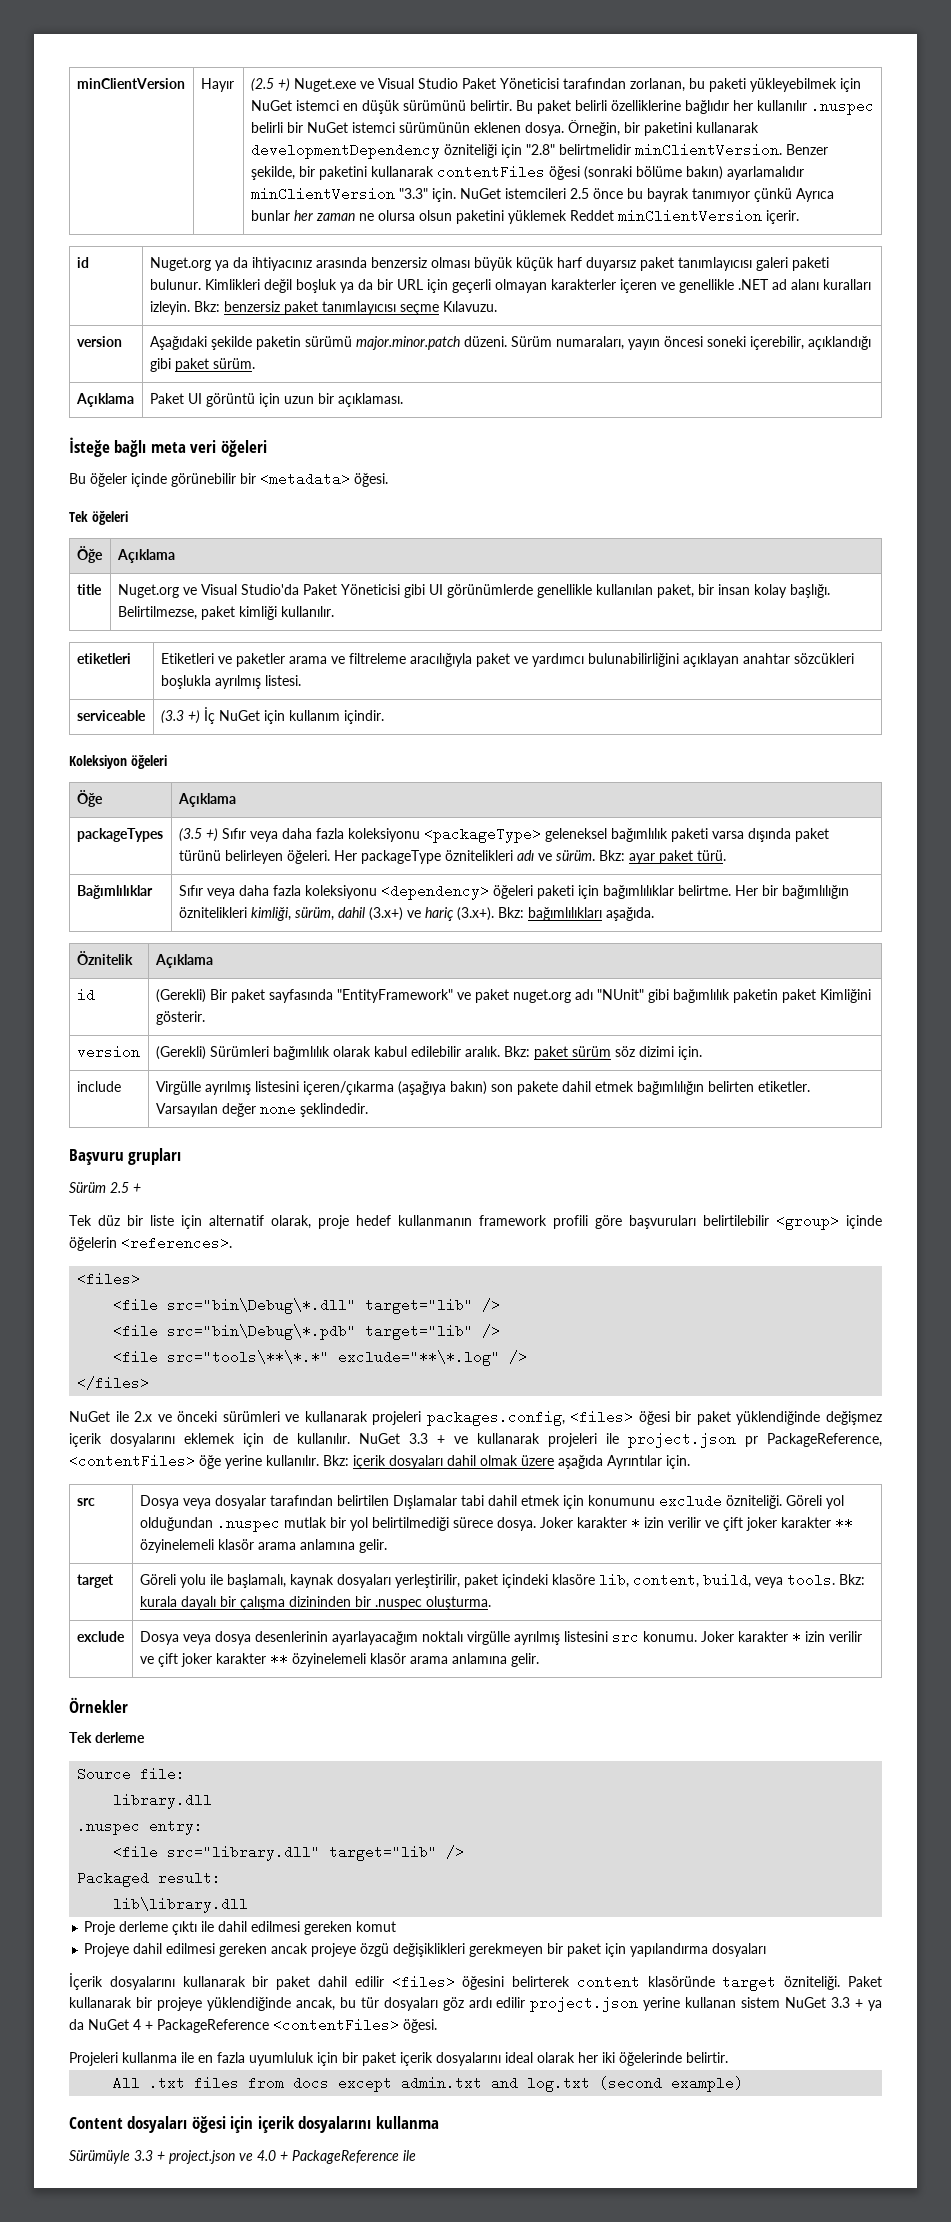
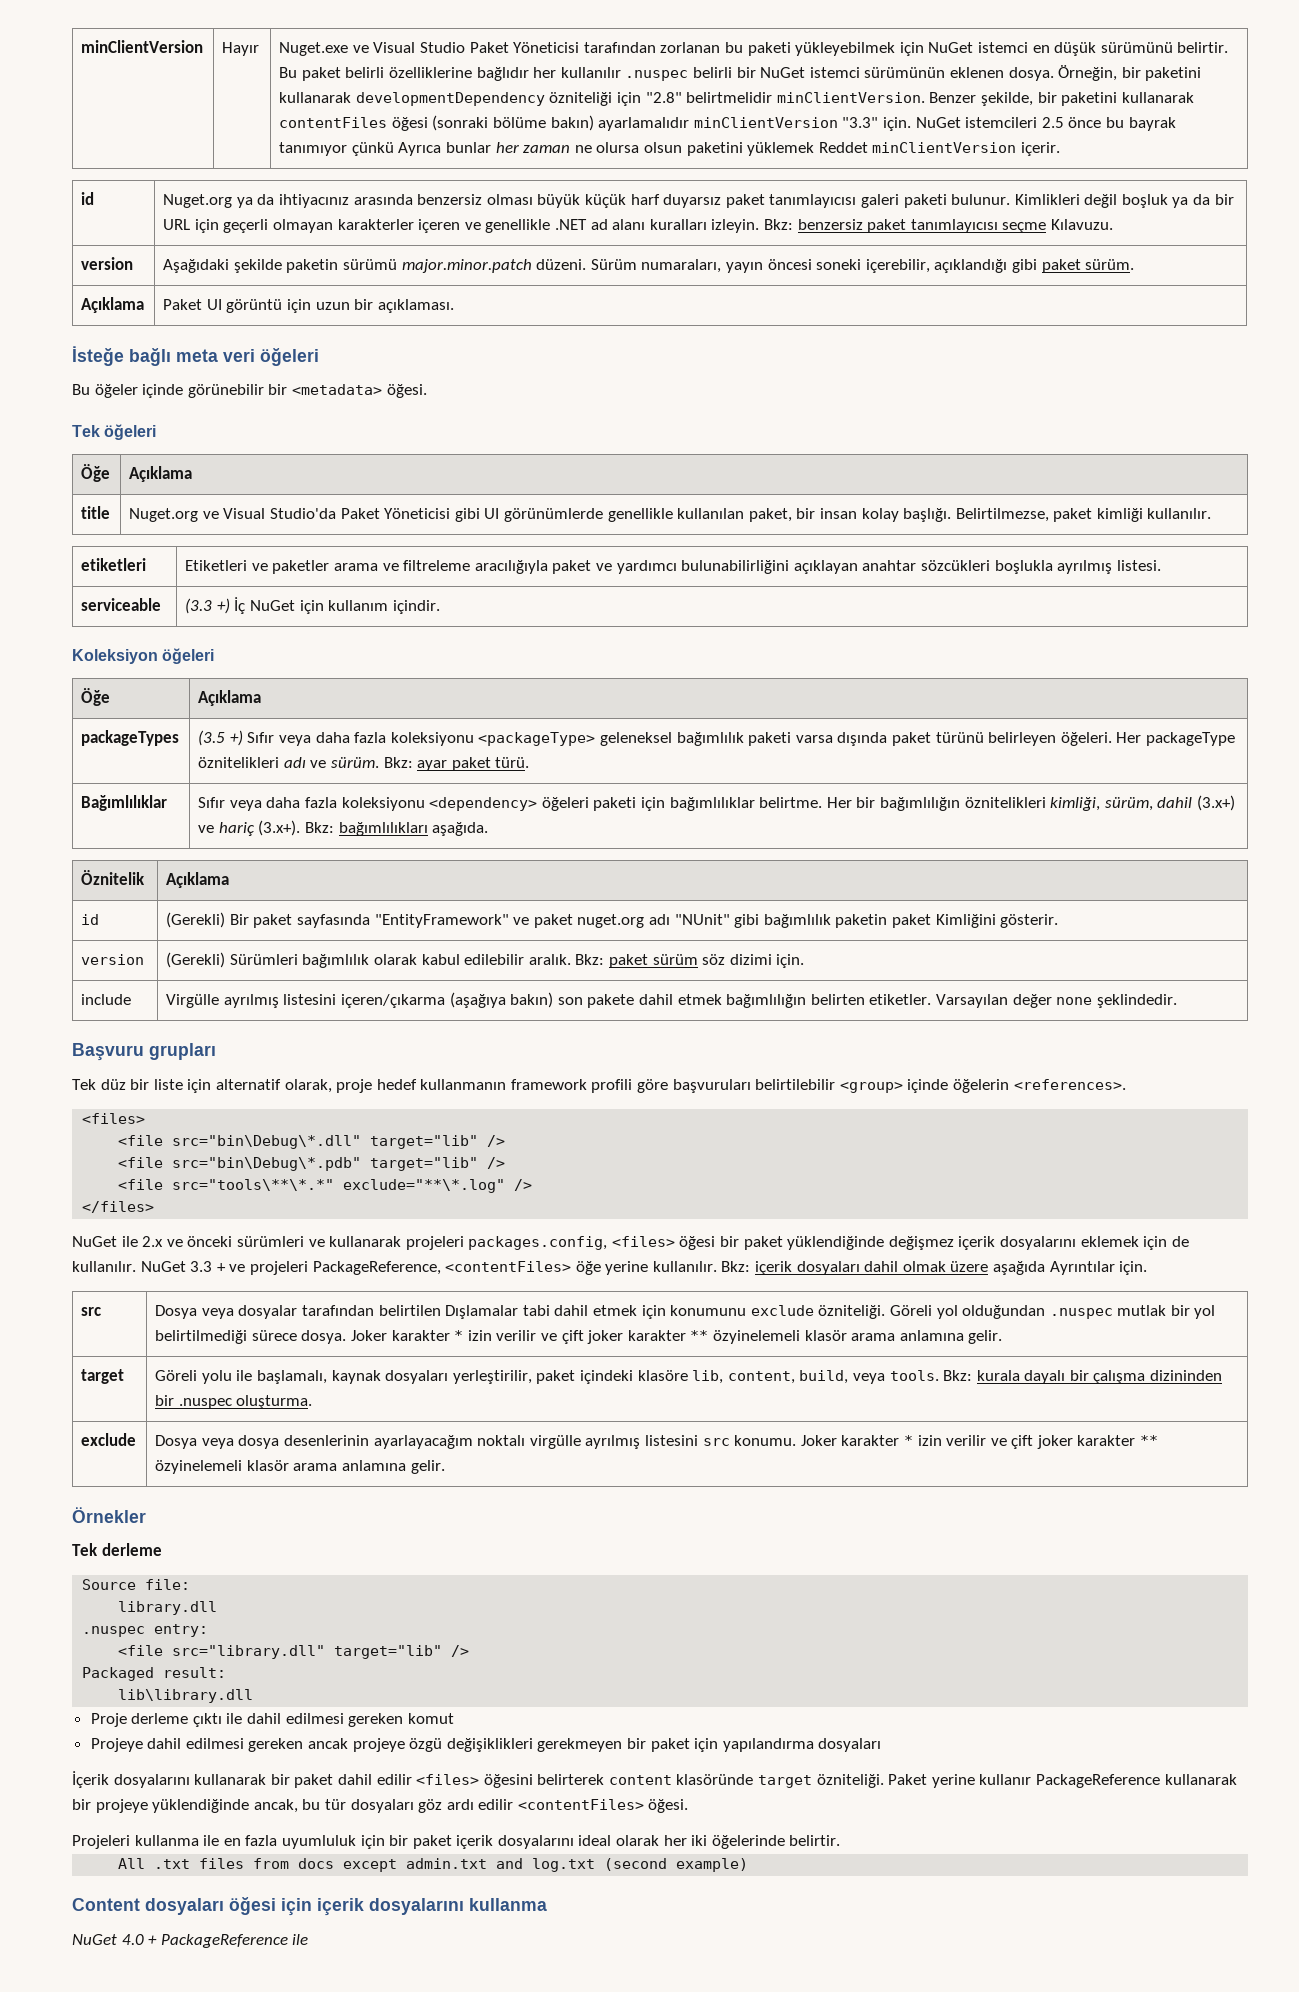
[250,78,290,92] (2.5 +) -> (260, 49) none
[629,78,685,92] zorlanan, -> [660,42,721,53] zorlanan
[69,1182,141,1193] // Sürüm 2.5 + -> (216, 1051) none
[477,1432,758,1448] kullanarak projeleri ile project.json pr -> [249,1261,308,1275] projeleri
(883, 1981) none -> [931,1774,1161,1788] yerine kullanır PackageReference
[530,1996,883,2012] [69,2019,269,2033] project.json yerine kullanan sistem NuGet 3.3 + ya da NuGet 4 + PackageReference -> (514, 1804) none
[69,2150,253,2164] Sürümüyle 3.3 + project.json ve -> [72,1934,117,1945] NuGet

